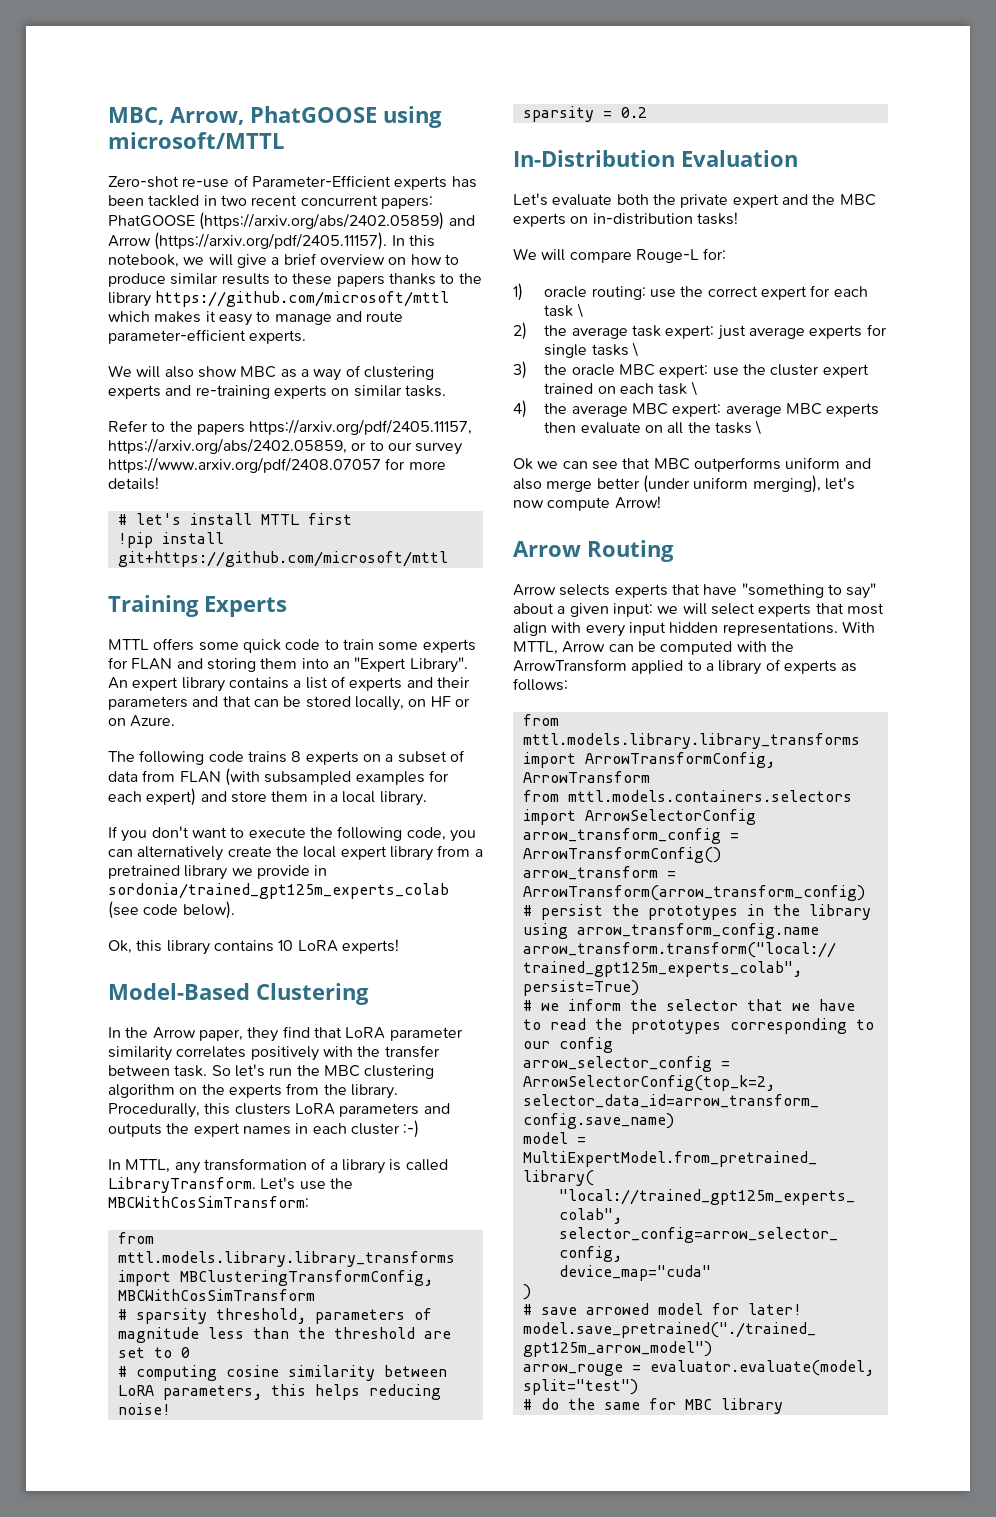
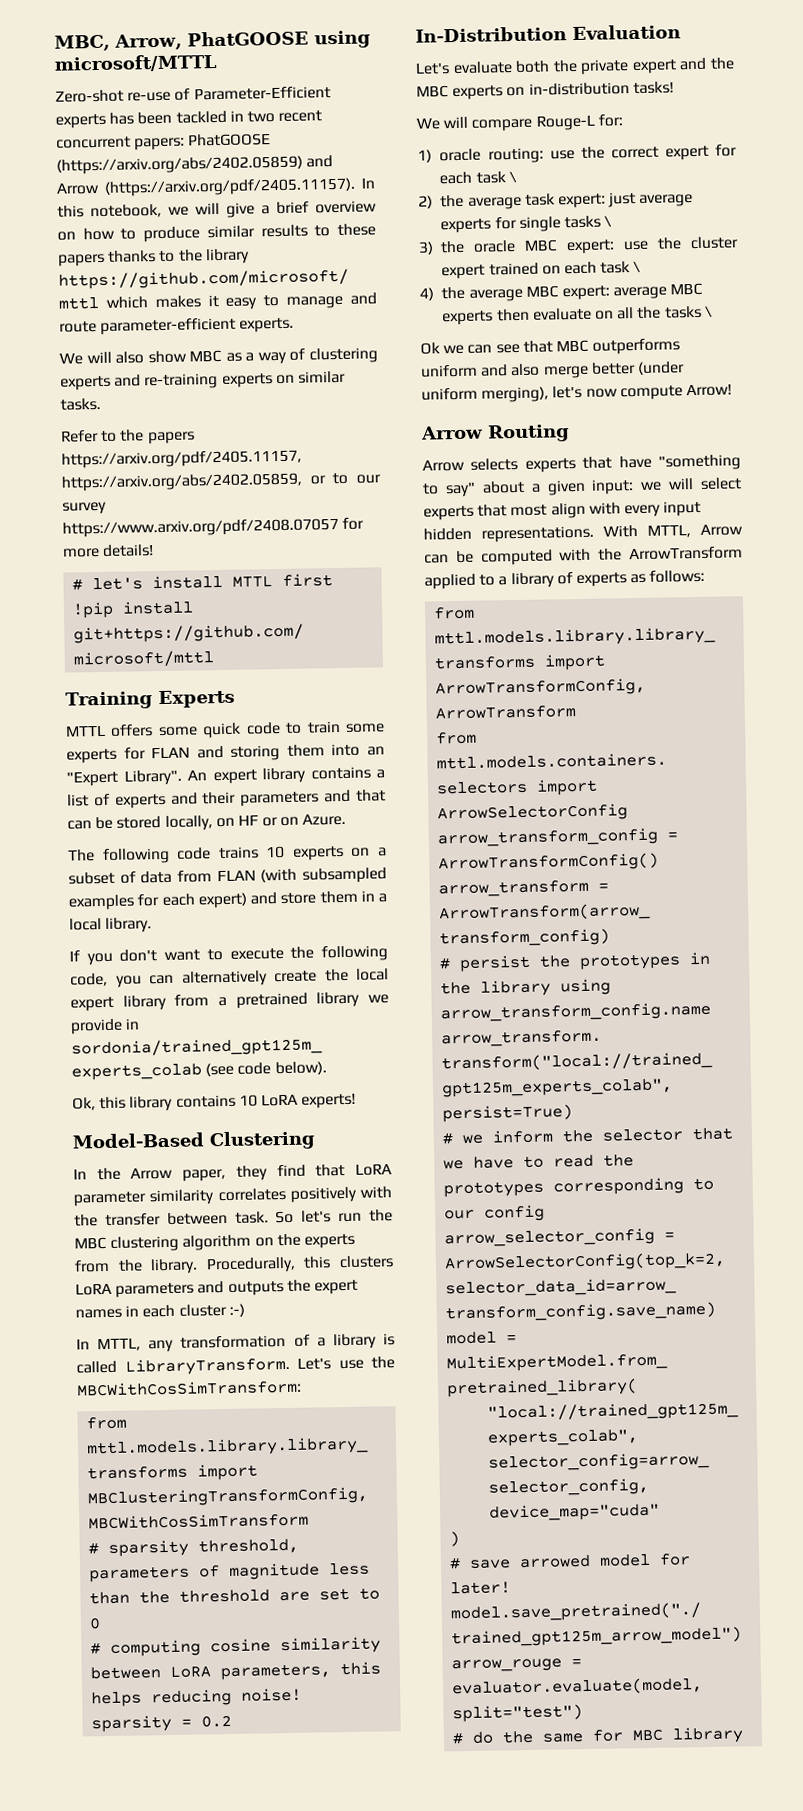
[291,751,302,762] 8 -> [265,845,286,859] 10

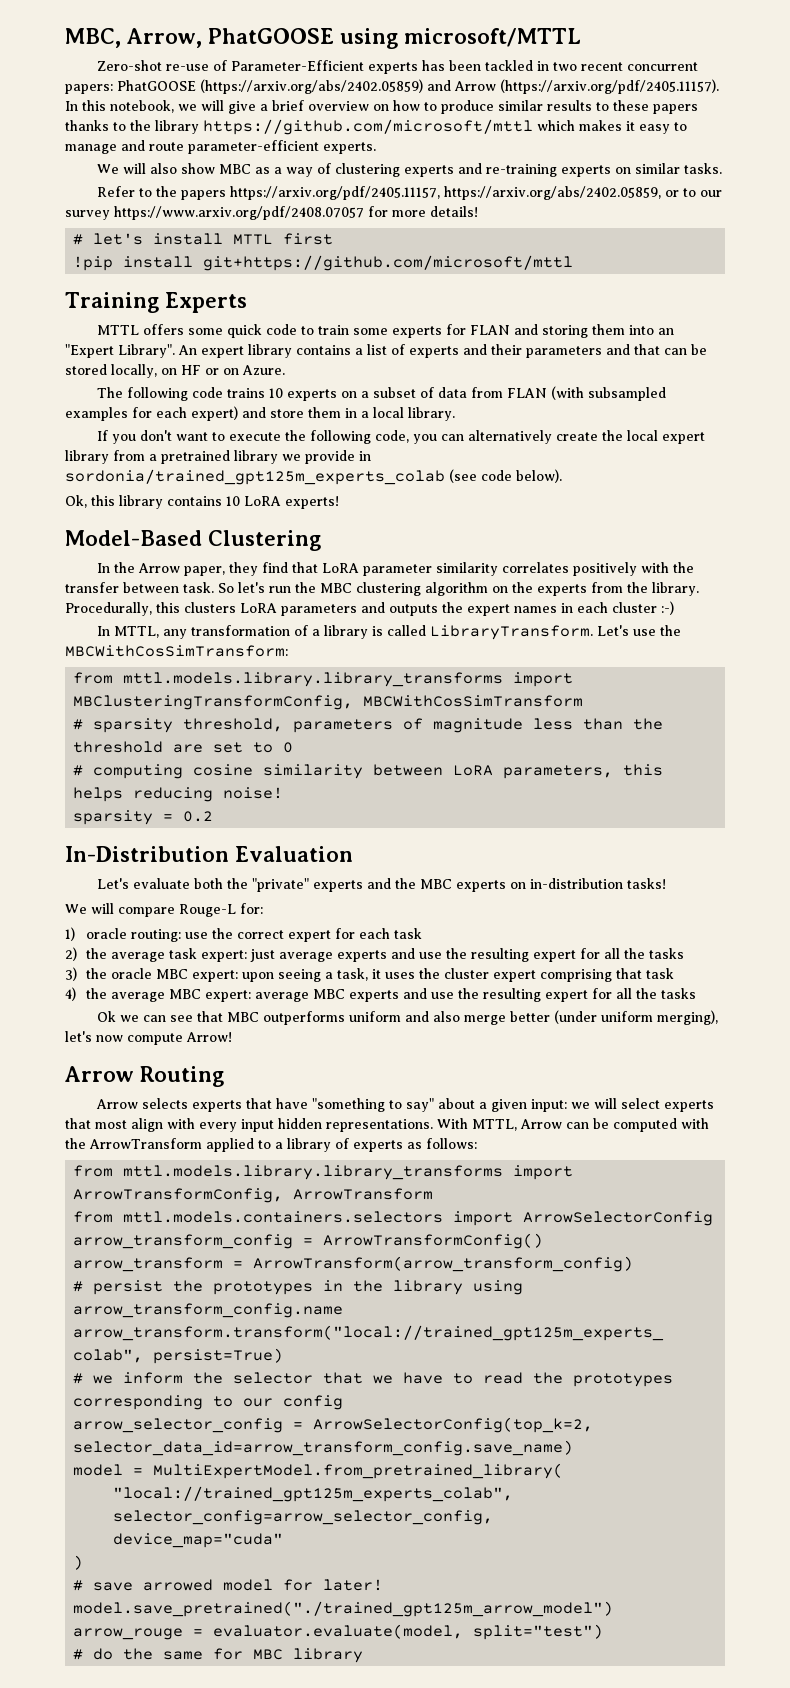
[580,59,677,75] private expert -> [252,878,364,892] "private" experts
[508,170,517,184] \ -> (422, 933) none
[494,215,613,232] for single tasks \ -> [390,948,684,962] and use the resulting expert for all the tasks
[623,236,739,251] [441,260,642,280] use the cluster expert trained on each task \ -> [241,968,674,982] upon seeing a task, it uses the cluster expert comprising that task
[496,305,713,322] then evaluate on all the tasks \ -> [402,988,696,1002] and use the resulting expert for all the tasks

